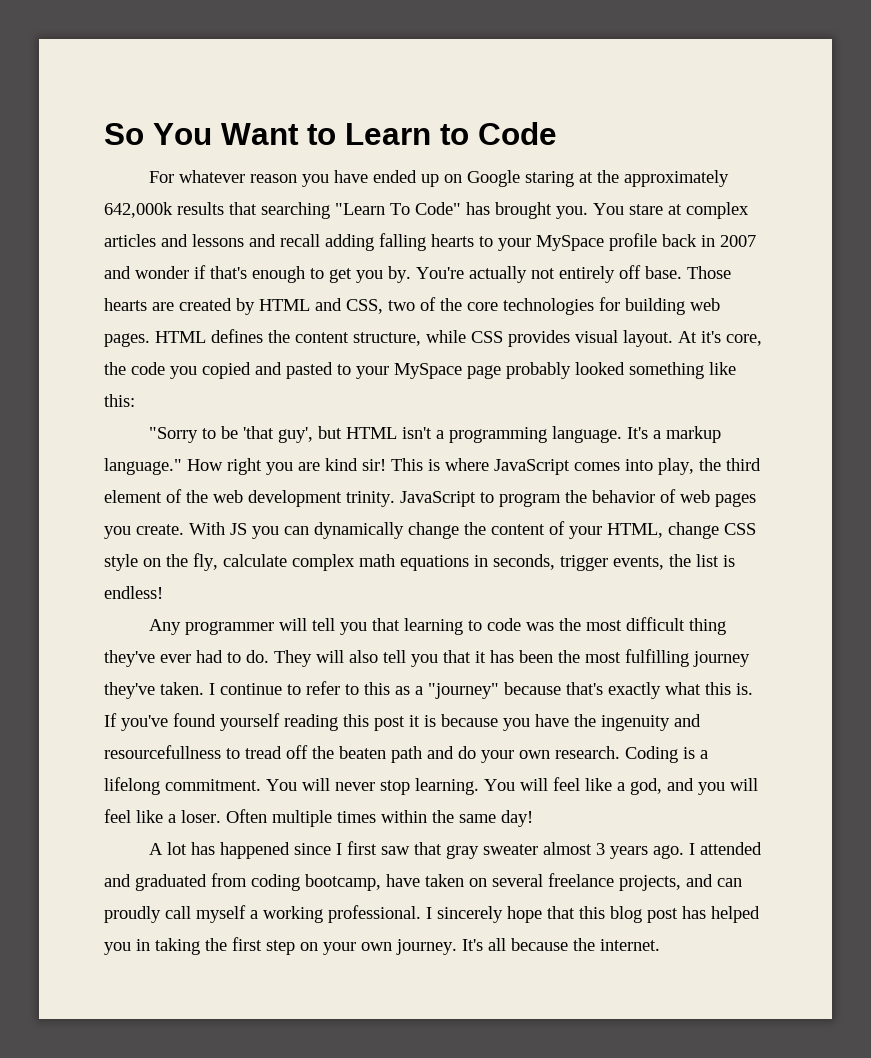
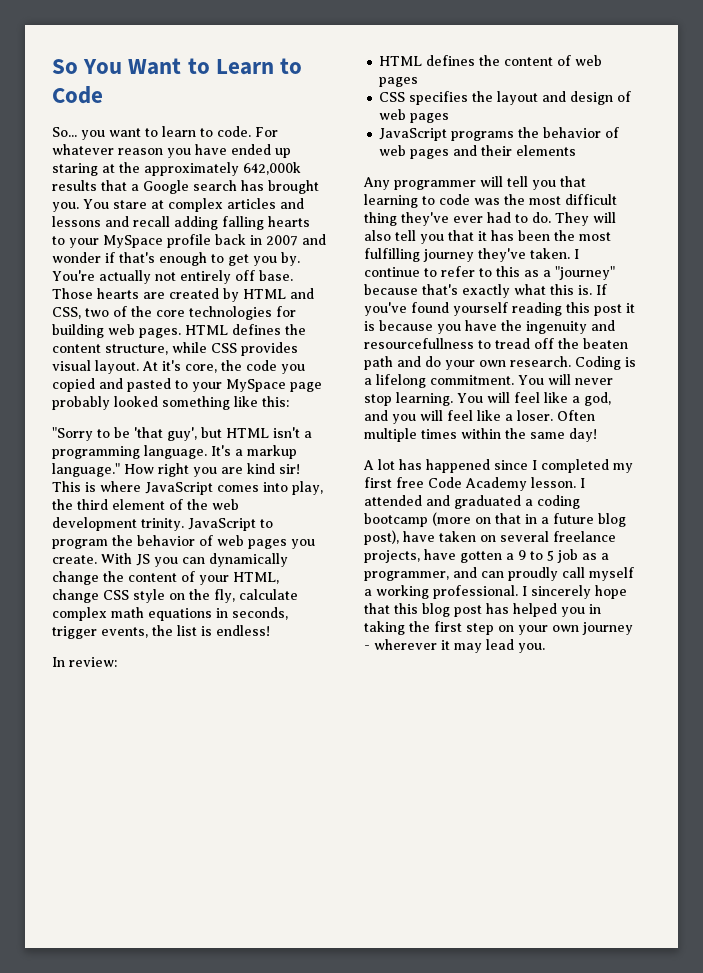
(557, 133) none -> [52,126,251,140] So... you want to learn to code.
[443,170,520,187] on Google -> (291, 153) none
[261,202,461,219] searching "Learn To Code" -> [131,180,237,194] a Google search
(163, 592) none -> [52,657,117,667] [379,55,603,66] [379,77,419,87] [379,91,632,105] [379,109,450,123] [379,127,620,141] [379,145,577,159] // In review: // HTML defines the content of web pages // CSS specifies the layout and design of web pages // JavaScript programs the behavior of web pages and their elements
[346,841,762,859] [104,873,381,891] first saw that gray sweater almost 3 years ago. I attended and graduated from coding bootcamp, -> [541,459,633,473] [364,477,585,491] [364,495,580,509] [364,512,626,527] [364,530,399,545] completed my first free Code Academy lesson. I attended and graduated a coding bootcamp (more on that in a future blog post),
(681, 883) none -> [424,549,609,563] [364,571,449,581] have gotten a 9 to 5 job as a programmer,
[396,938,660,955] journey. It's all because the internet. -> [582,622,633,635] [364,639,545,653] journey - wherever it may lead you.

